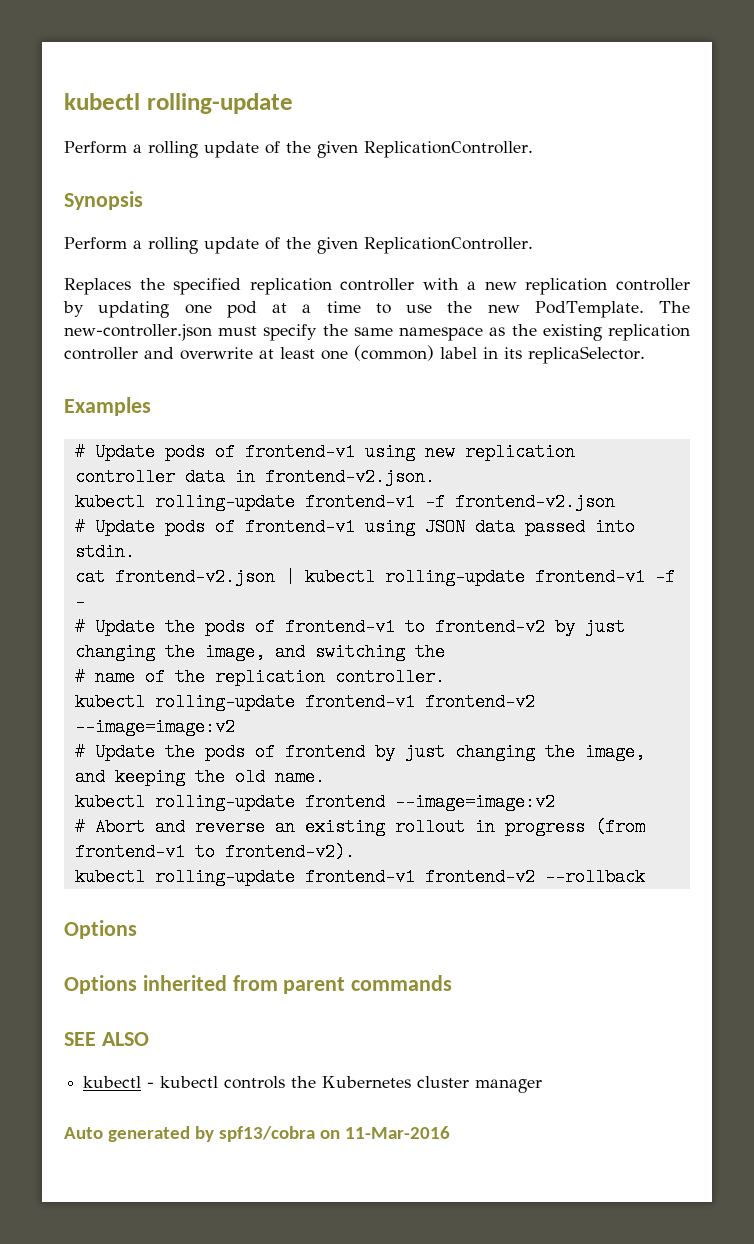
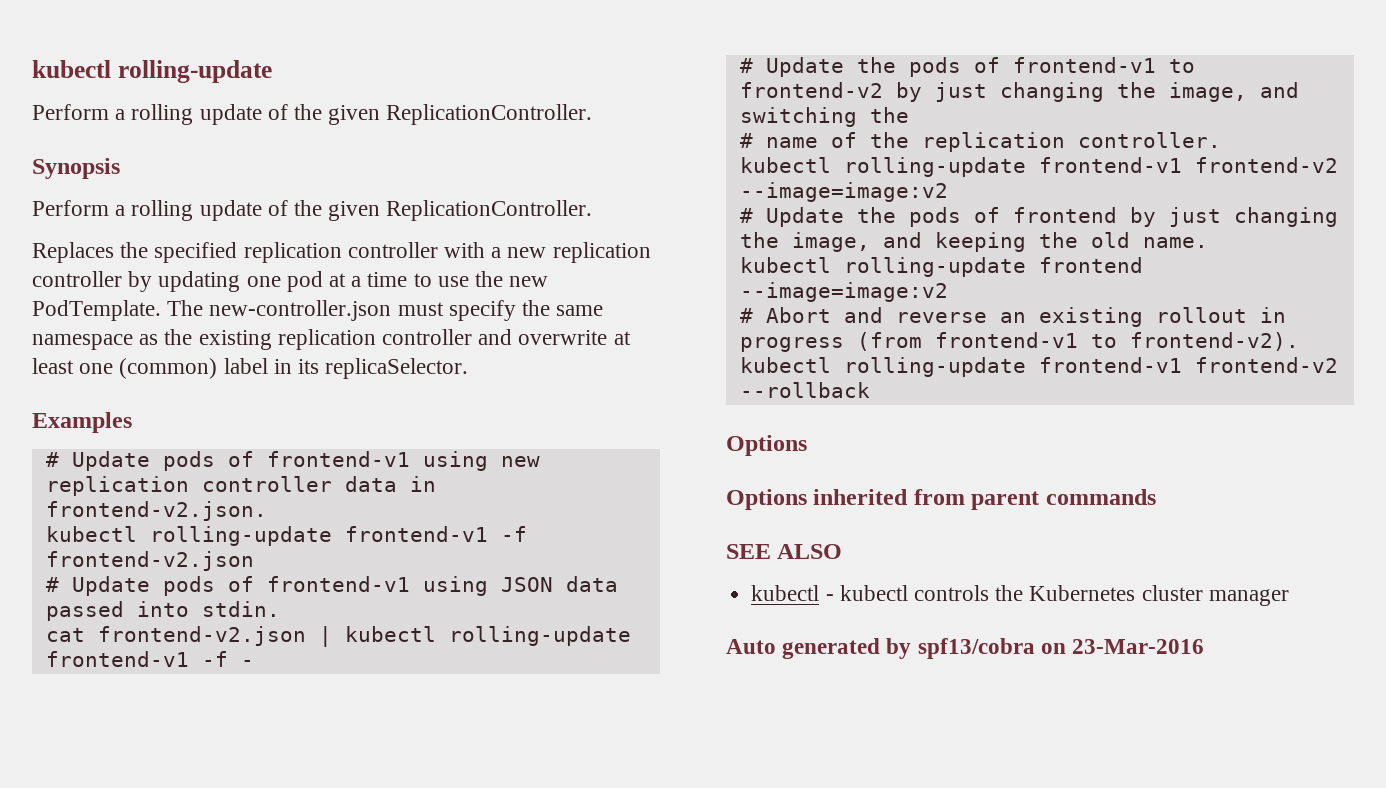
[344,1126,450,1139] 11-Mar-2016 -> [1072,639,1205,654] 23-Mar-2016

